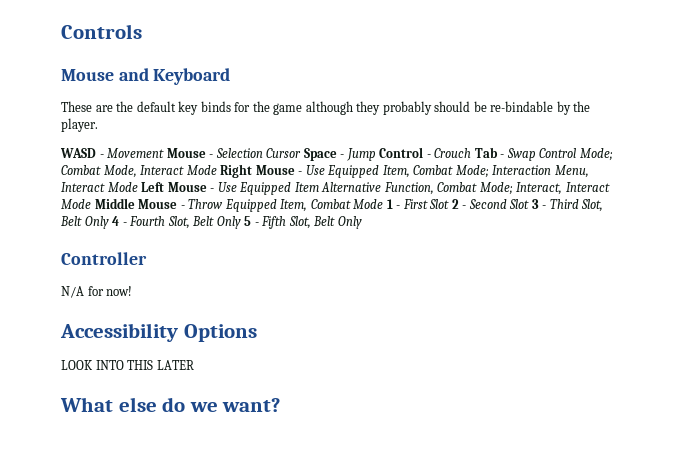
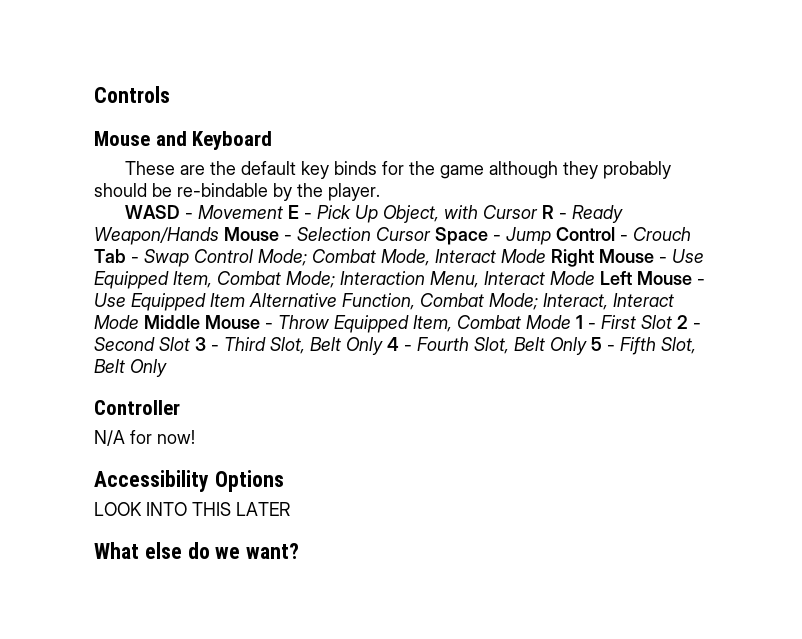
(165, 153) none -> [287,205,623,223] [94,227,219,245] E - Pick Up Object, with Cursor R - Ready Weapon/Hands

